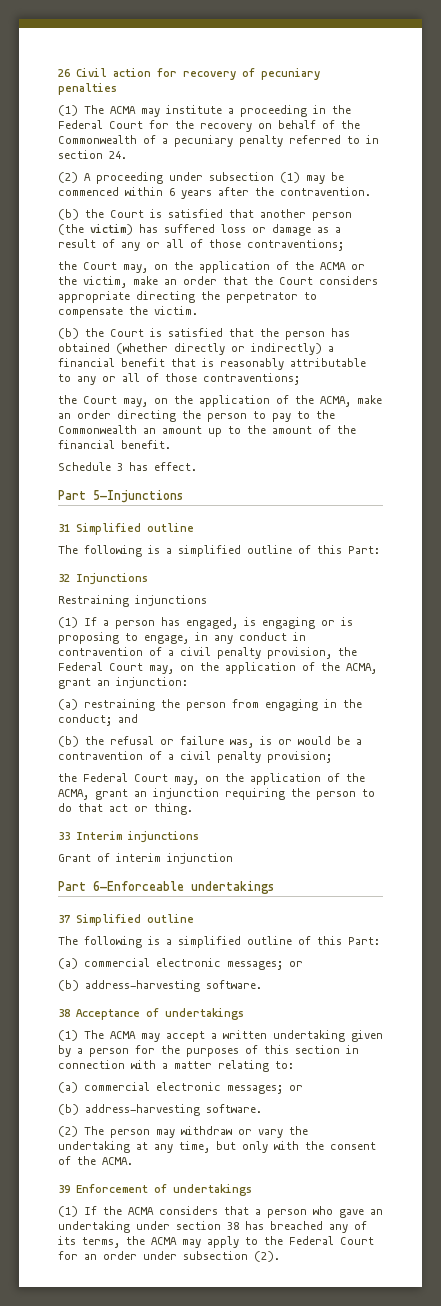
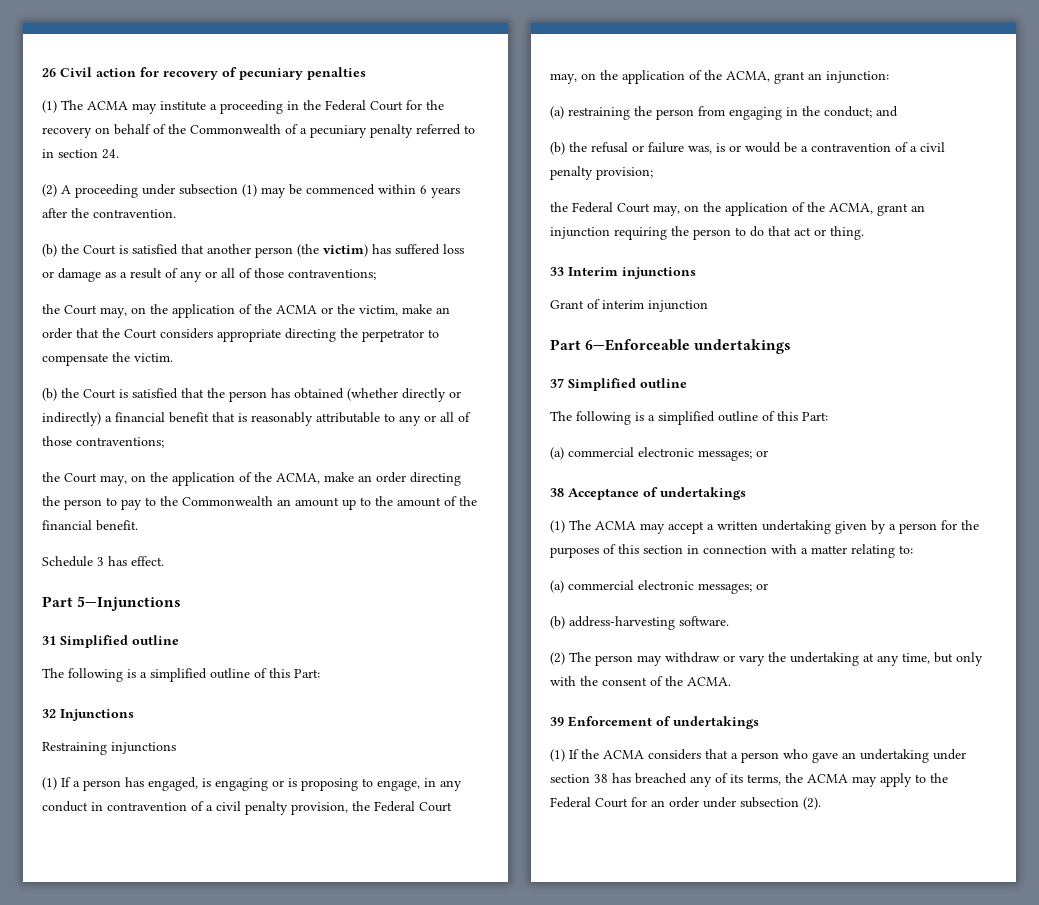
[58,980,262,992] // (b) address-harvesting software. -> (768, 453) none

